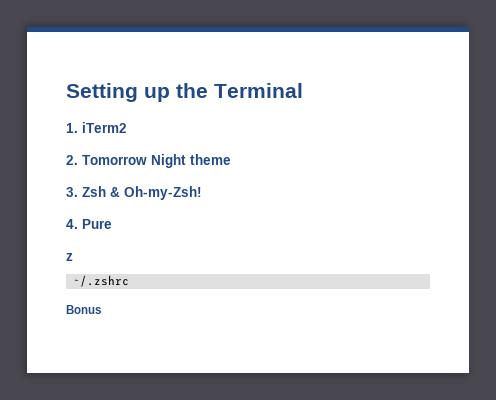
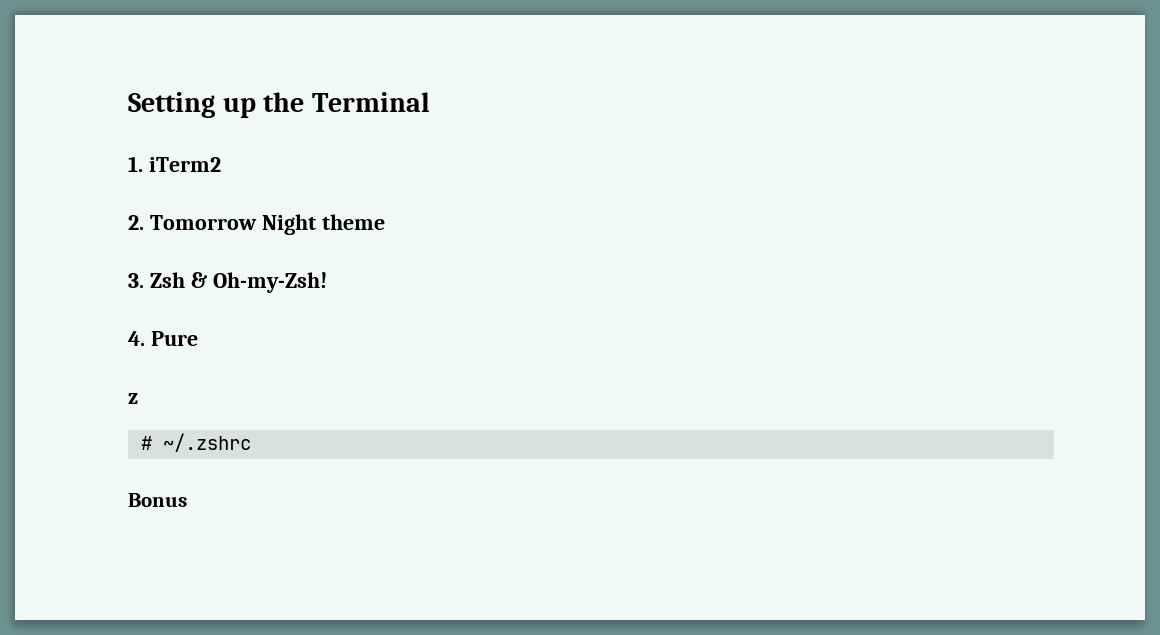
(73, 257) none -> [140,436,152,450] #

